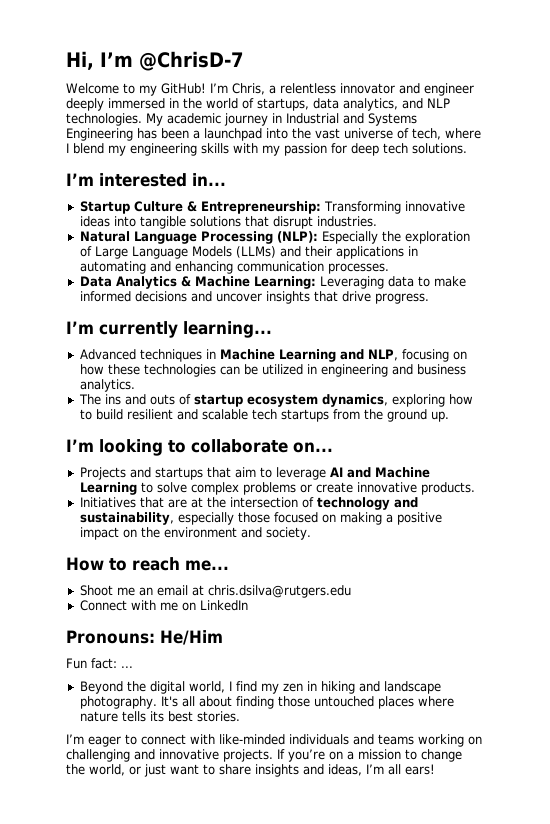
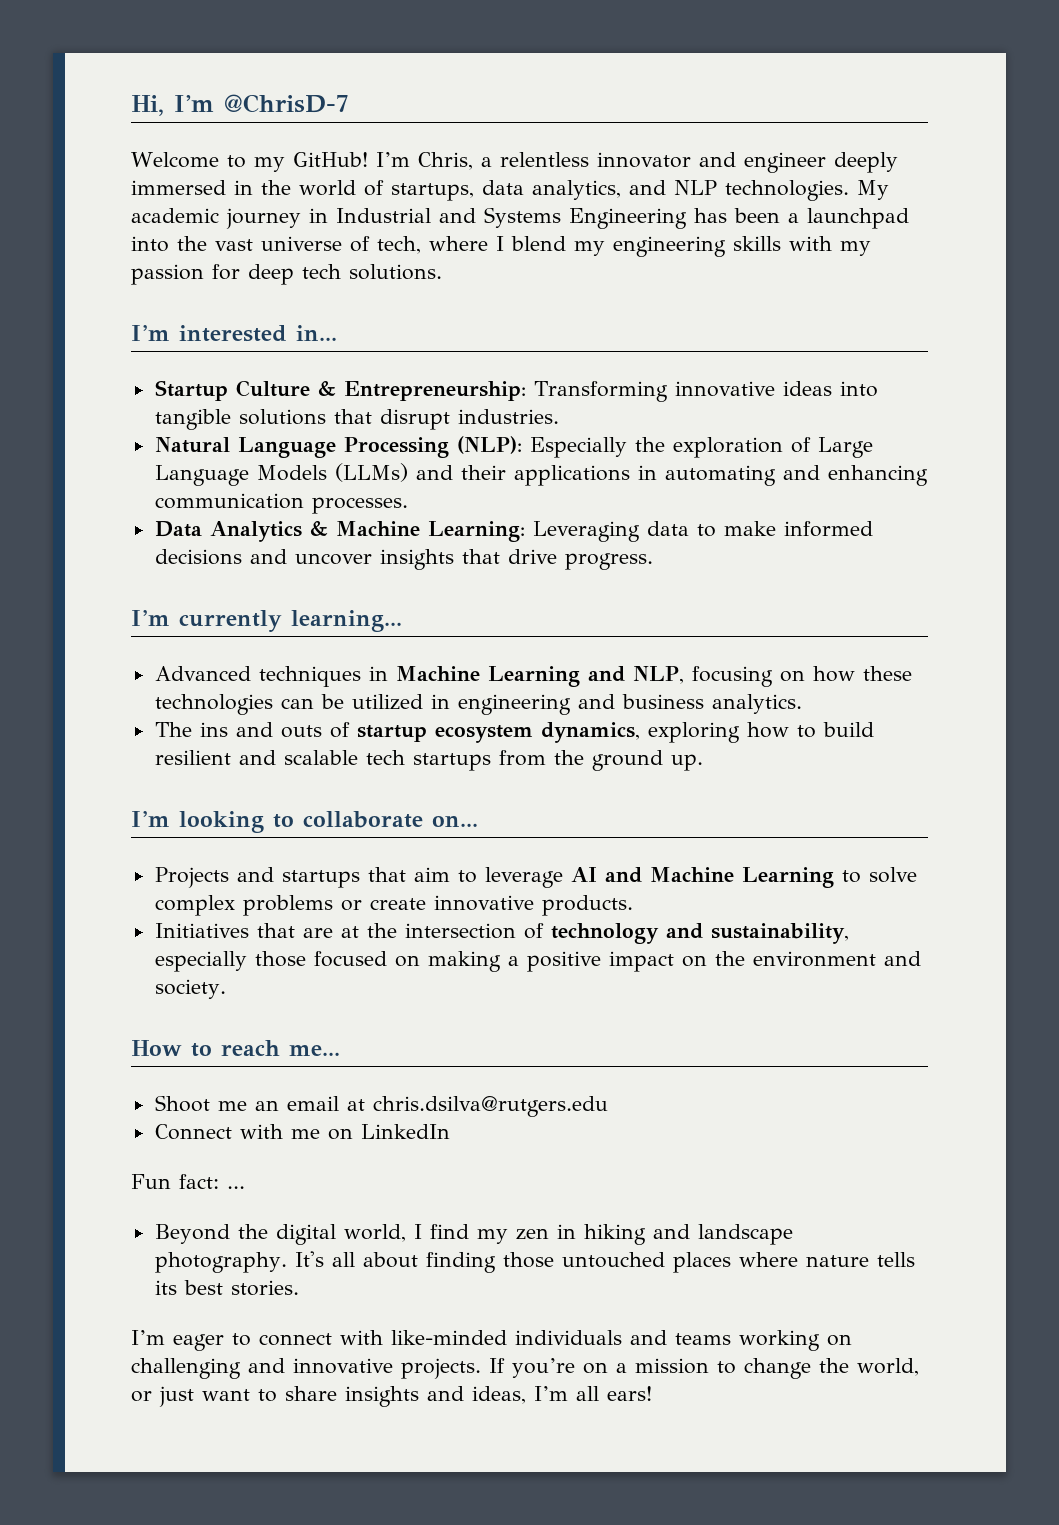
[66,630,223,645] // Pronouns: He/Him -> (450, 1131) none

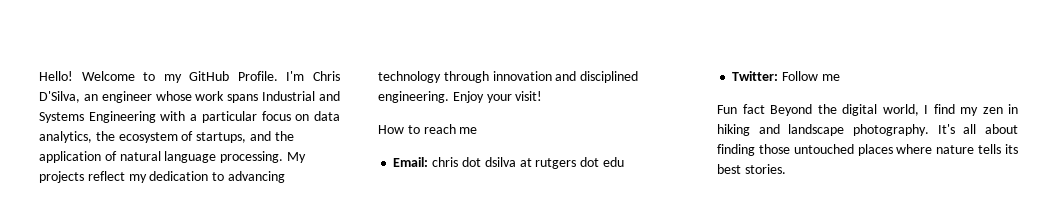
[131,94,348,116] [131,152,898,173] [131,180,889,201] [131,207,909,229] [131,236,871,257] [131,264,442,285] [131,325,337,342] [154,380,878,402] [154,409,559,430] [154,436,873,458] [154,463,928,486] [154,493,408,514] [154,521,873,542] [154,549,653,570] [131,610,402,632] [154,666,912,687] [154,694,802,715] [154,722,874,743] [154,750,703,771] [131,811,478,833] [154,867,917,888] [154,895,633,916] [154,923,849,944] [154,951,921,972] [154,979,226,999] [131,1040,340,1057] [154,1095,608,1117] [154,1124,450,1140] Hi, I’m @ChrisD-7 // Welcome to my GitHub! I’m Chris, a relentless innovator and engineer deeply immersed in the world of startups, data analytics, and NLP technologies. My academic journey in Industrial and Systems Engineering has been a launchpad into the vast universe of tech, where I blend my engineering skills with my passion for deep tech solutions. // I’m interested in... // Startup Culture & Entrepreneurship: Transforming innovative ideas into tangible solutions that disrupt industries. // Natural Language Processing (NLP): Especially the exploration of Large Language Models (LLMs) and their applications in automating and enhancing communication processes. // Data Analytics & Machine Learning: Leveraging data to make informed decisions and uncover insights that drive progress. // I’m currently learning... // Advanced techniques in Machine Learning and NLP, focusing on how these technologies can be utilized in engineering and business analytics. // The ins and outs of startup ecosystem dynamics, exploring how to build resilient and scalable tech startups from the ground up. // I’m looking to collaborate on... // Projects and startups that aim to leverage AI and Machine Learning to solve complex problems or create innovative products. // Initiatives that are at the intersection of technology and sustainability, especially those focused on making a positive impact on the environment and society. // How to reach me... // Shoot me an email at chris.dsilva@rutgers.edu // Connect with me on LinkedIn -> [39,71,340,83] [39,91,340,103] [39,111,340,123] [39,131,294,143] [39,151,306,163] [39,171,285,183] [378,71,639,83] [378,91,543,103] [378,124,478,134] [393,157,624,169] [732,71,840,81] Hello! Welcome to my GitHub Profile. I'm Chris D'Silva, an engineer whose work spans Industrial and Systems Engineering with a particular focus on data analytics, the ecosystem of startups, and the application of natural language processing. My projects reflect my dedication to advancing technology through innovation and disciplined engineering. Enjoy your visit! // How to reach me // Email: chris dot dsilva at rutgers dot edu // Twitter: Follow me
[179,1174,245,1189] fact: ... // -> [742,104,765,114] fact
[131,1330,852,1351] [131,1358,919,1379] [131,1386,652,1407] // I’m eager to connect with like-minded individuals and teams working on challenging and innovative projects. If you’re on a mission to change the world, or just want to share insights and ideas, I’m all ears! -> (786, 169) none

